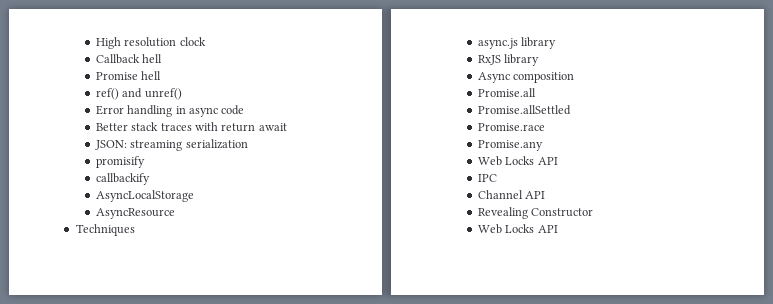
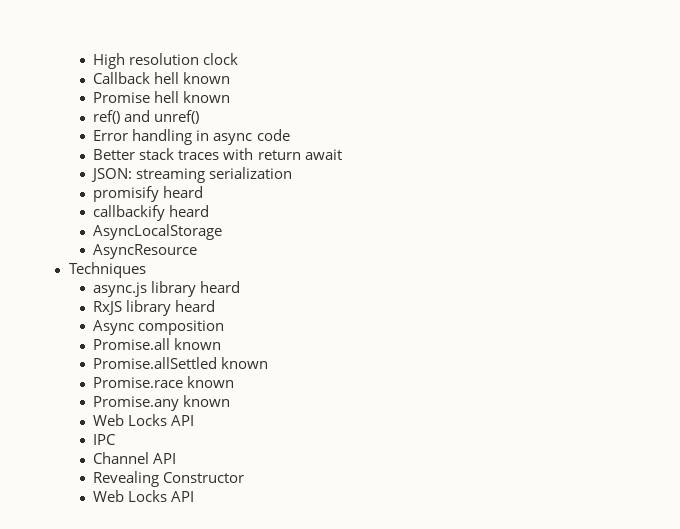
(163, 58) none -> [183,72,231,84] known
(162, 75) none -> [183,91,231,103] known
(145, 162) none -> [163,186,204,198] heard
(150, 179) none -> [169,205,210,217] heard
(557, 43) none -> [200,281,241,293] heard
(540, 60) none -> [175,300,216,312] heard
(536, 92) none -> [174,338,222,350] known
(571, 110) none -> [221,357,269,369] known
(545, 127) none -> [187,376,235,388] known
(543, 145) none -> [183,395,231,407] known

